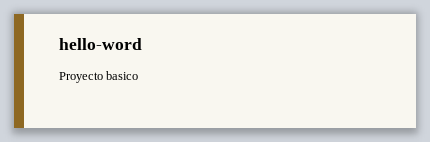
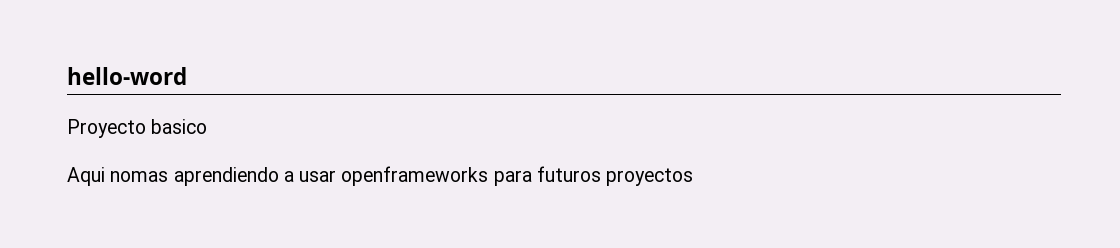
(139, 75) none -> [67,166,694,186] // Aqui nomas aprendiendo a usar openframeworks para futuros proyectos

